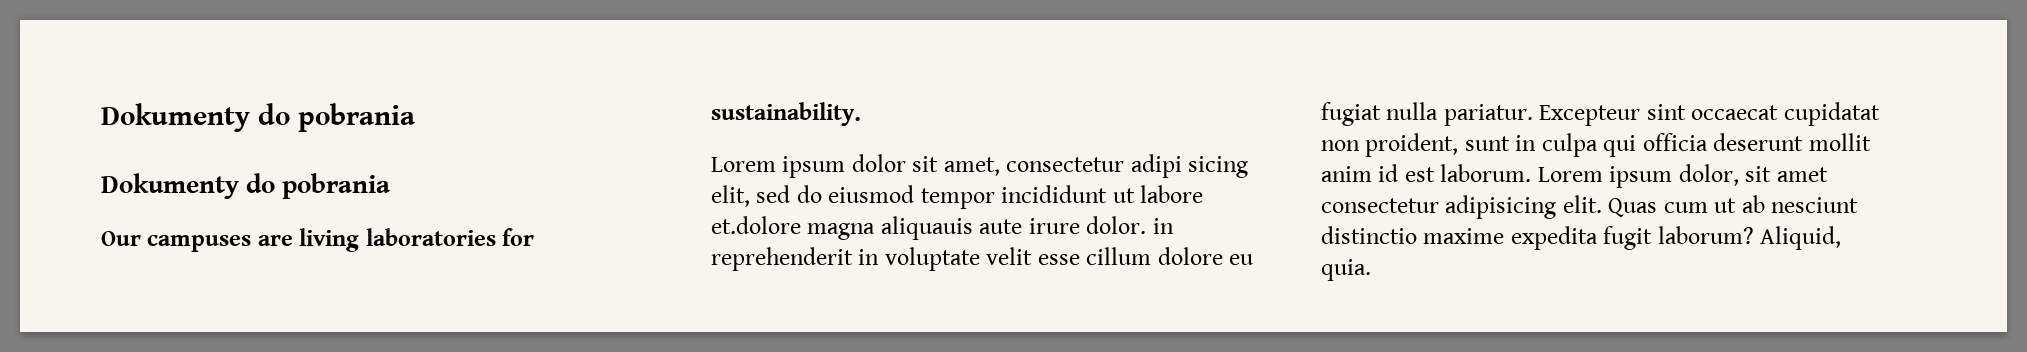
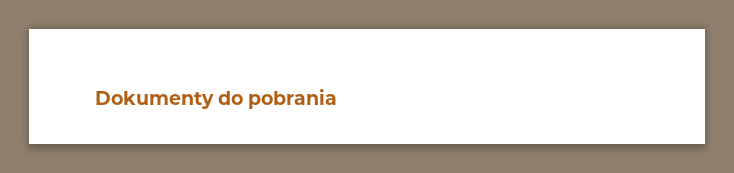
[101,103,415,132] [101,173,391,199] [101,228,535,252] [711,102,861,126] [711,154,1249,178] [711,185,1204,209] [711,216,1174,240] [711,247,1254,271] [1321,102,1880,126] [1321,133,1871,157] [1321,164,1828,188] [1321,195,1859,219] [1321,226,1842,250] [1321,259,1371,281] Dokumenty do pobrania // Dokumenty do pobrania // Our campuses are living laboratories for sustainability. // Lorem ipsum dolor sit amet, consectetur adipi sicing elit, sed do eiusmod tempor incididunt ut labore et.dolore magna aliquauis aute irure dolor. in reprehenderit in voluptate velit esse cillum dolore eu fugiat nulla pariatur. Excepteur sint occaecat cupidatat non proident, sunt in culpa qui officia deserunt mollit anim id est laborum. Lorem ipsum dolor, sit amet consectetur adipisicing elit. Quas cum ut ab nesciunt distinctio maxime expedita fugit laborum? Aliquid, quia. -> [95,89,338,109] Dokumenty do pobrania

